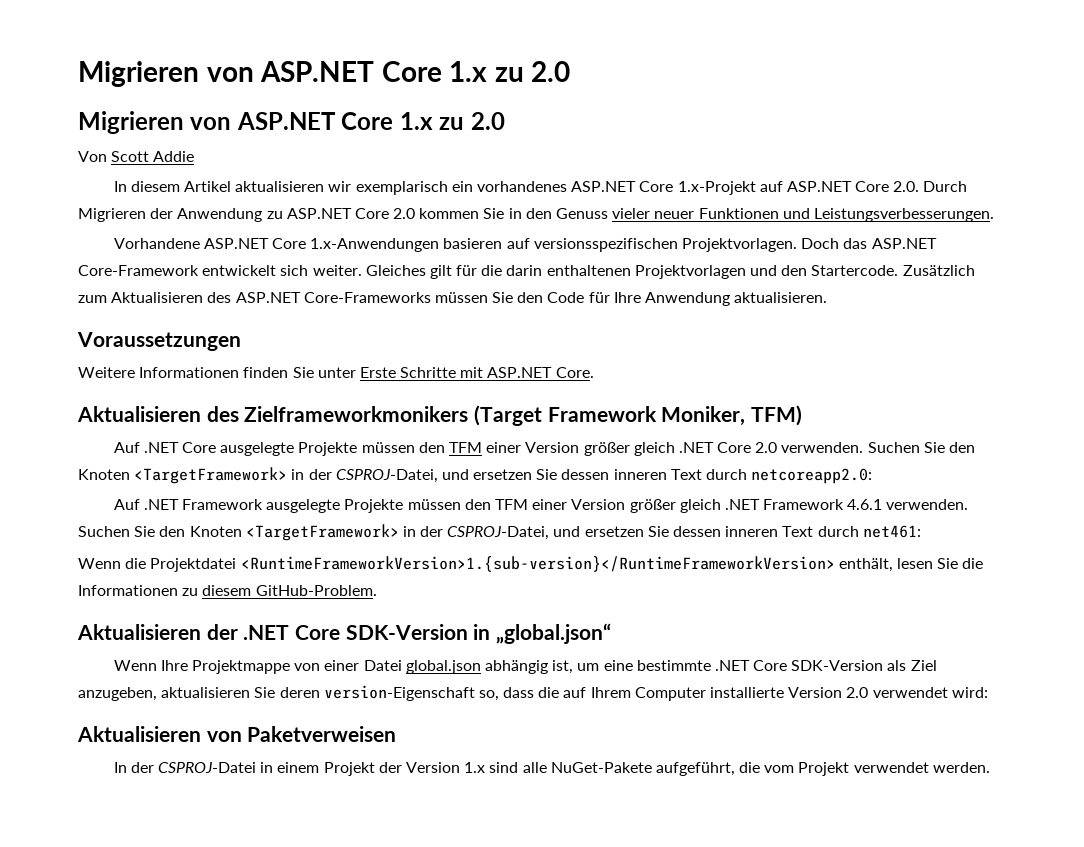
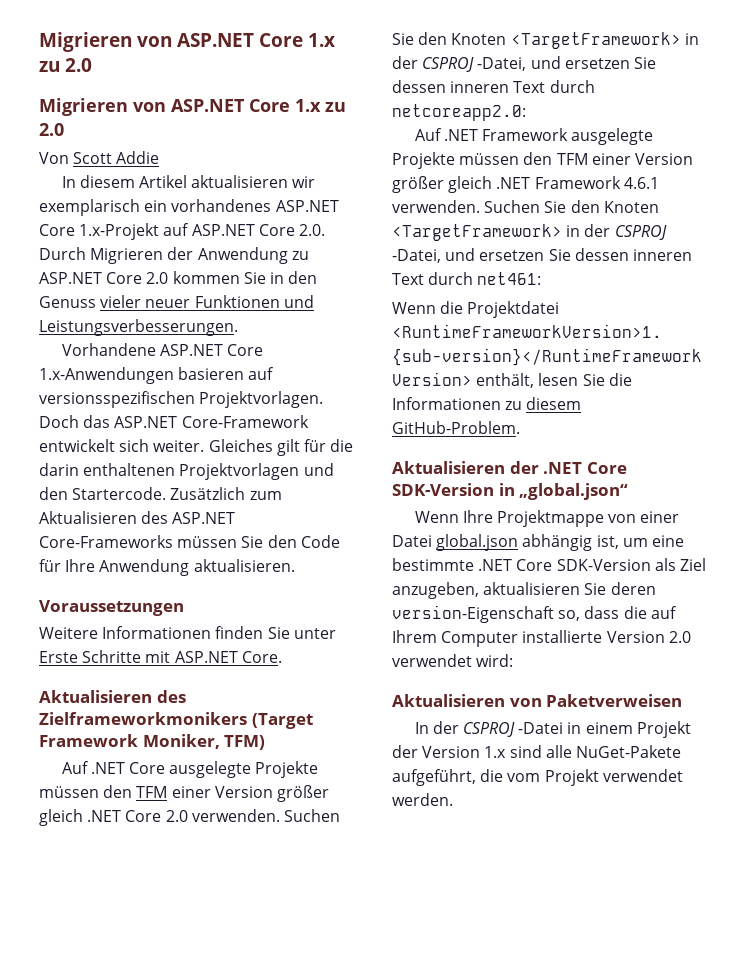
[335,469,438,483] CSPROJ-Datei, -> [422,57,527,72] CSPROJ -Datei,
[447,526,550,540] CSPROJ-Datei, -> [614,225,667,240] [392,249,441,263] CSPROJ -Datei,
[158,762,257,773] CSPROJ-Datei -> [462,722,564,737] CSPROJ -Datei

